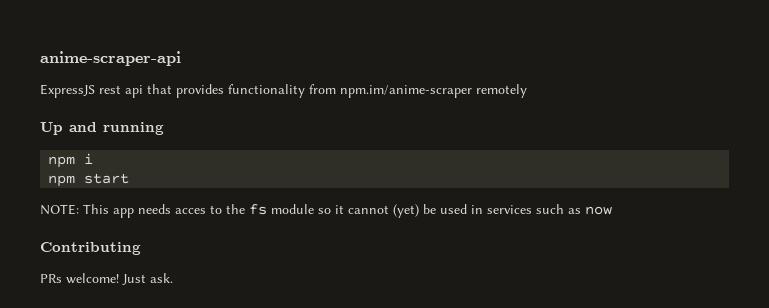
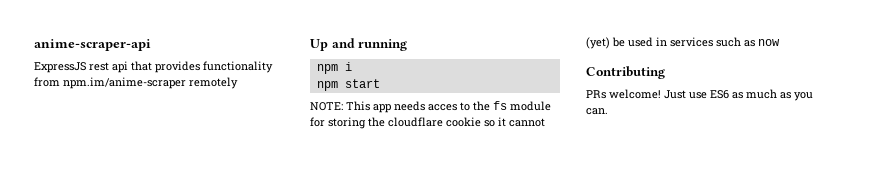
(314, 209) none -> [310,117,481,129] for storing the cloudflare cookie
[150,273,173,283] ask. -> [689,89,813,101] [586,108,608,115] use ES6 as much as you can.

